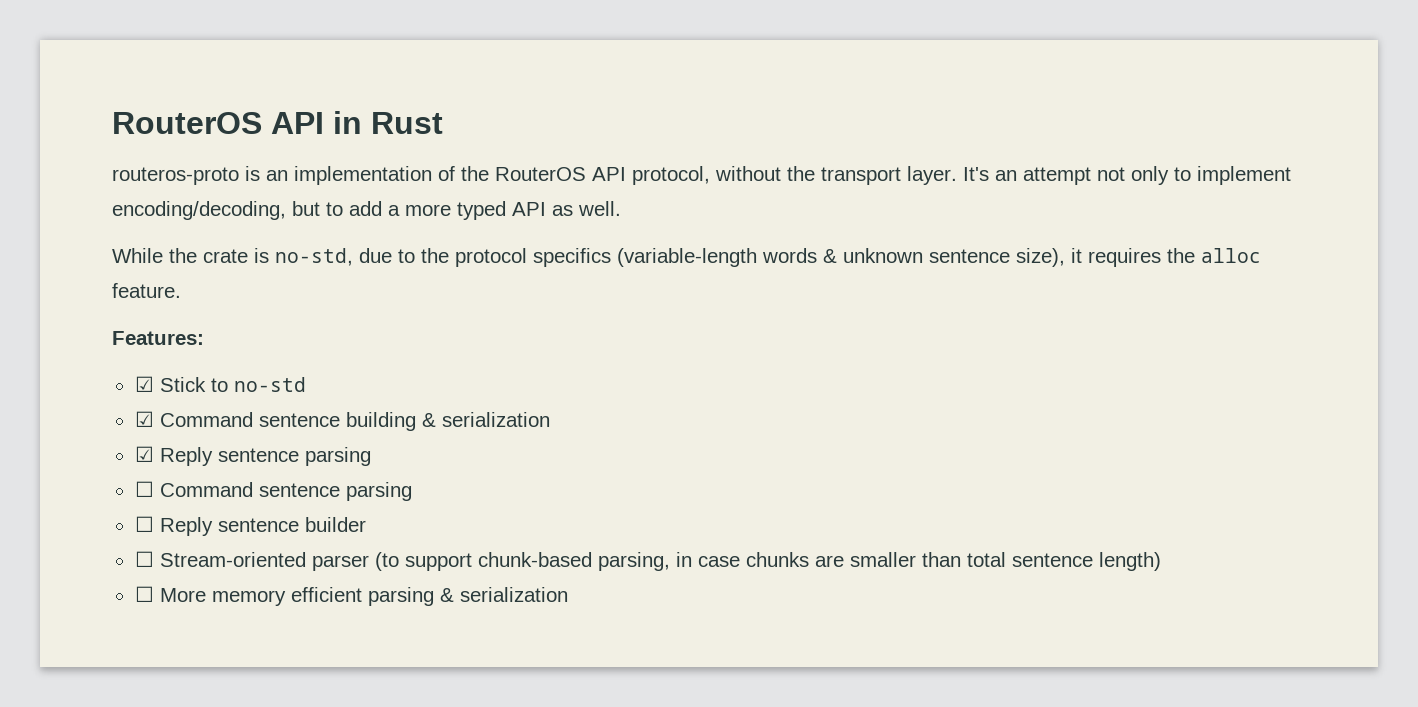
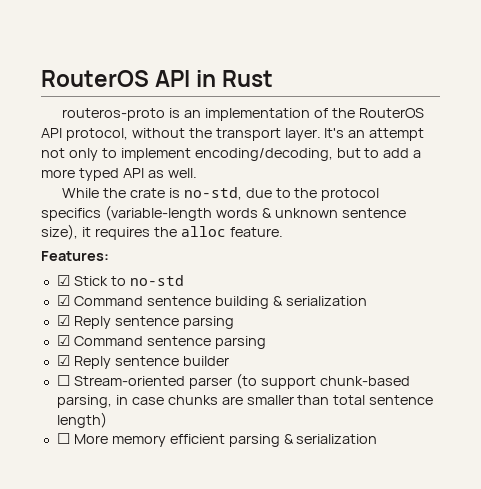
[134,481,154,497] ☐ -> [56,335,70,346] ☑
[134,516,154,532] ☐ -> [56,355,70,366] ☑

